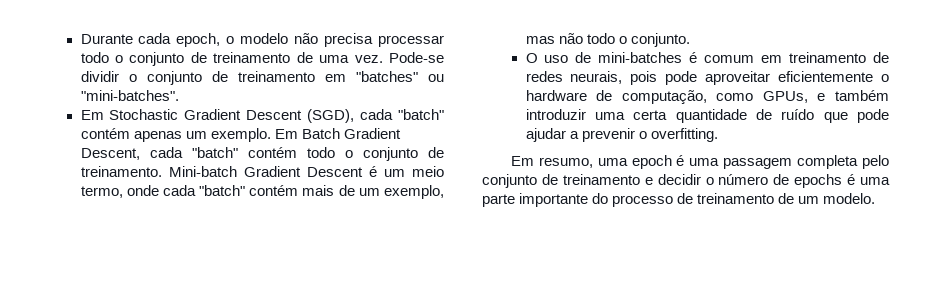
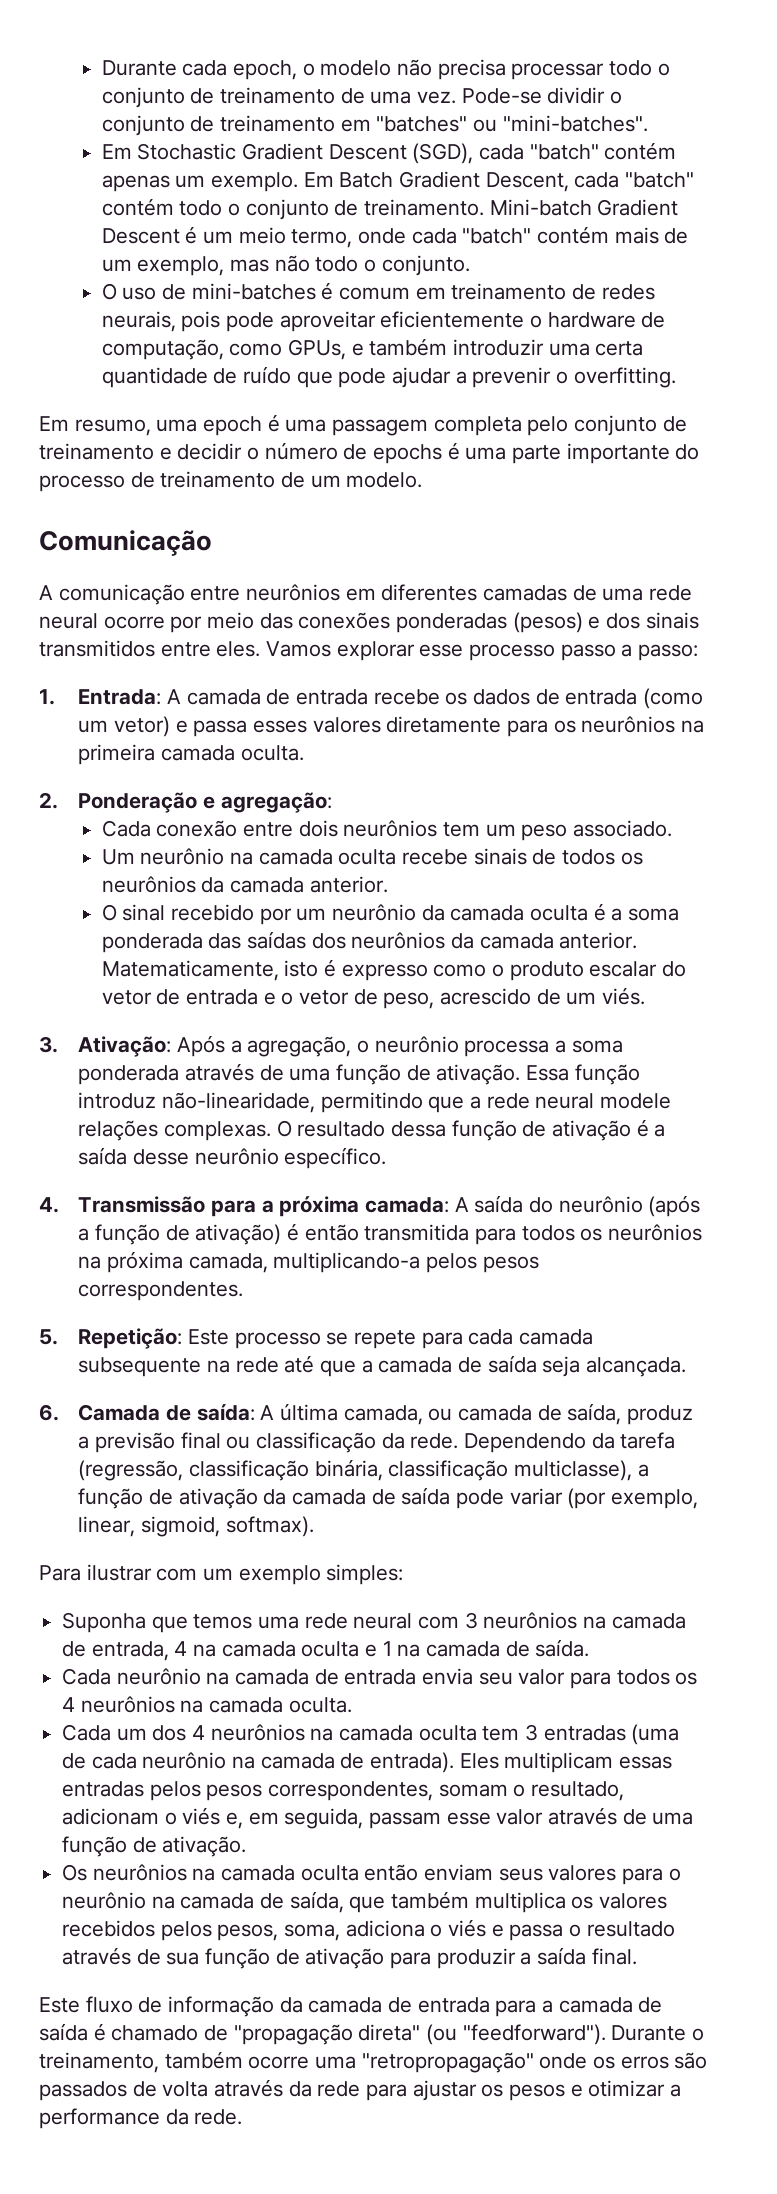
(876, 198) none -> [39,530,212,556] [39,584,693,605] [39,612,699,633] [39,640,699,661] [39,688,704,709] [78,716,705,737] [78,744,304,765] [39,792,332,813] [101,820,672,841] [101,848,643,865] [101,876,388,893] [101,903,679,925] [101,931,638,953] [101,959,686,981] [101,987,645,1009] [39,1035,623,1057] [78,1063,640,1085] [78,1092,672,1113] [78,1119,666,1141] [78,1147,387,1169] [39,1195,701,1217] [78,1223,703,1245] [78,1251,539,1273] [78,1281,244,1301] [39,1328,594,1349] [78,1355,687,1377] [39,1403,694,1425] [78,1432,676,1453] [78,1459,649,1481] [78,1487,699,1509] [78,1516,314,1537] [39,1564,404,1585] [62,1612,686,1633] [62,1639,590,1661] [62,1668,698,1689] [62,1696,352,1713] [62,1724,680,1745] [62,1752,673,1773] [62,1781,625,1801] [62,1807,694,1829] [62,1836,247,1857] [62,1864,681,1885] [62,1891,668,1913] [62,1919,675,1941] [62,1947,637,1969] [39,1996,663,2017] [39,2023,705,2045] [39,2051,708,2073] [39,2079,682,2101] [39,2108,243,2129] // Comunicação // A comunicação entre neurônios em diferentes camadas de uma rede neural ocorre por meio das conexões ponderadas (pesos) e dos sinais transmitidos entre eles. Vamos explorar esse processo passo a passo: // 1. Entrada: A camada de entrada recebe os dados de entrada (como um vetor) e passa esses valores diretamente para os neurônios na primeira camada oculta. // 2. Ponderação e agregação: // Cada conexão entre dois neurônios tem um peso associado. // Um neurônio na camada oculta recebe sinais de todos os neurônios da camada anterior. // O sinal recebido por um neurônio da camada oculta é a soma ponderada das saídas dos neurônios da camada anterior. Matematicamente, isto é expresso como o produto escalar do vetor de entrada e o vetor de peso, acrescido de um viés. // 3. Ativação: Após a agregação, o neurônio processa a soma ponderada através de uma função de ativação. Essa função introduz não-linearidade, permitindo que a rede neural modele relações complexas. O resultado dessa função de ativação é a saída desse neurônio específico. // 4. Transmissão para a próxima camada: A saída do neurônio (após a função de ativação) é então transmitida para todos os neurônios na próxima camada, multiplicando-a pelos pesos correspondentes. // 5. Repetição: Este processo se repete para cada camada subsequente na rede até que a camada de saída seja alcançada. // 6. Camada de saída: A última camada, ou camada de saída, produz a previsão final ou classificação da rede. Dependendo da tarefa (regressão, classificação binária, classificação multiclasse), a função de ativação da camada de saída pode variar (por exemplo, linear, sigmoid, softmax). // Para ilustrar com um exemplo simples: // Suponha que temos uma rede neural com 3 neurônios na camada de entrada, 4 na camada oculta e 1 na camada de saída. // Cada neurônio na camada de entrada envia seu valor para todos os 4 neurônios na camada oculta. // Cada um dos 4 neurônios na camada oculta tem 3 entradas (uma de cada neurônio na camada de entrada). Eles multiplicam essas entradas pelos pesos correspondentes, somam o resultado, adicionam o viés e, em seguida, passam esse valor através de uma função de ativação. // Os neurônios na camada oculta então enviam seus valores para o neurônio na camada de saída, que também multiplica os valores recebidos pelos pesos, soma, adiciona o viés e passa o resultado através de sua função de ativação para produzir a saída final. // Este fluxo de informação da camada de entrada para a camada de saída é chamado de "propagação direta" (ou "feedforward"). Durante o treinamento, também ocorre uma "retropropagação" onde os erros são passados de volta através da rede para ajustar os pesos e otimizar a performance da rede.

